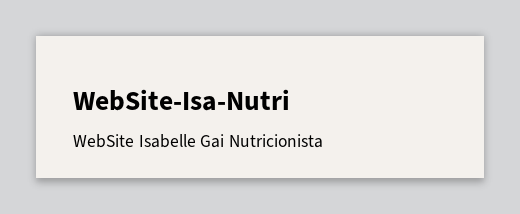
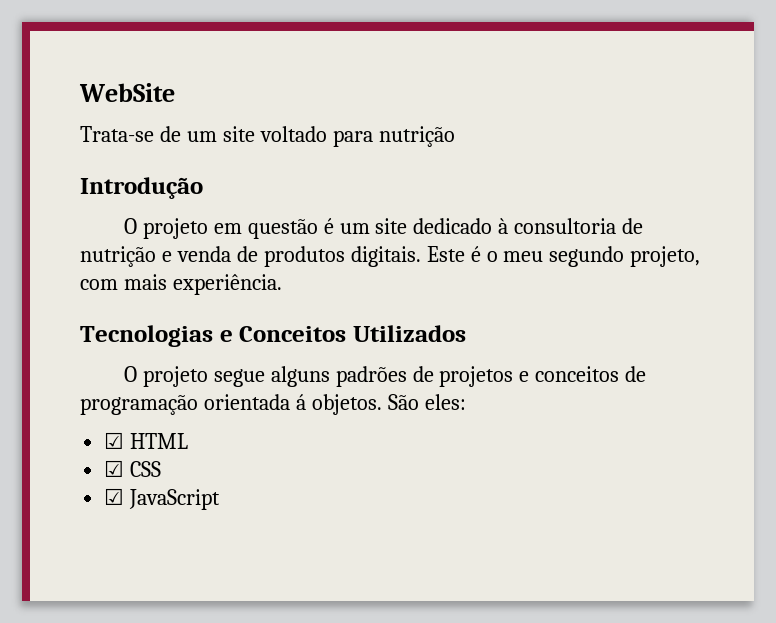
[73,89,290,111] [73,134,324,148] WebSite-Isa-Nutri // WebSite Isabelle Gai Nutricionista -> [79,83,175,102] [80,126,455,147] [80,177,203,199] [123,218,644,239] [80,246,701,267] [80,274,282,295] [80,325,466,347] [123,366,647,387] [80,394,466,415] [104,432,189,449] [104,460,162,477] [104,488,221,510] WebSite // Trata-se de um site voltado para nutrição // Introdução // O projeto em questão é um site dedicado à consultoria de nutrição e venda de produtos digitais. Este é o meu segundo projeto, com mais experiência. // Tecnologias e Conceitos Utilizados // O projeto segue alguns padrões de projetos e conceitos de programação orientada á objetos. São eles: // ☑ HTML // ☑ CSS // ☑ JavaScript

